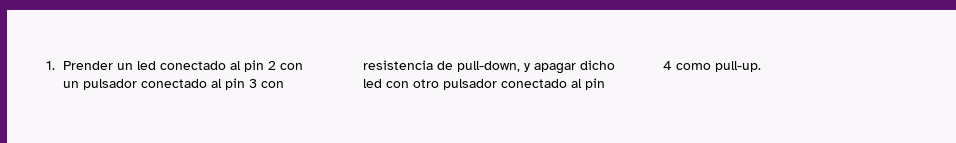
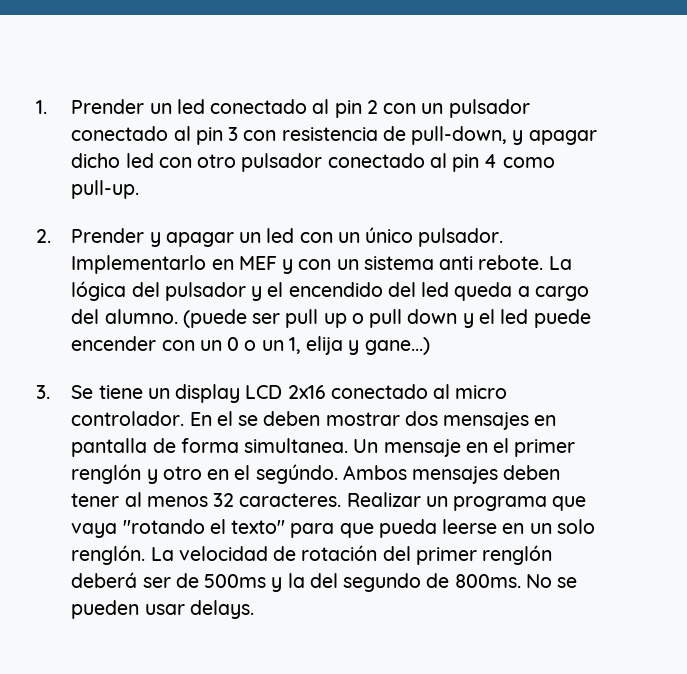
(762, 66) none -> [36,227,504,247] [71,255,572,274] [71,281,589,301] [71,309,591,328] [71,336,430,355] [36,384,508,403] [71,411,557,430] [71,438,576,457] [71,464,561,484] [71,492,587,511] [71,519,595,538] [71,545,553,565] [71,572,578,592] [71,600,254,619] // 2. Prender y apagar un led con un único pulsador. Implementarlo en MEF y con un sistema anti rebote. La lógica del pulsador y el encendido del led queda a cargo del alumno. (puede ser pull up o pull down y el led puede encender con un 0 o un 1, elija y gane...) // 3. Se tiene un display LCD 2x16 conectado al micro controlador. En el se deben mostrar dos mensajes en pantalla de forma simultanea. Un mensaje en el primer renglón y otro en el segúndo. Ambos mensajes deben tener al menos 32 caracteres. Realizar un programa que vaya "rotando el texto" para que pueda leerse en un solo renglón. La velocidad de rotación del primer renglón deberá ser de 500ms y la del segundo de 800ms. No se pueden usar delays.

